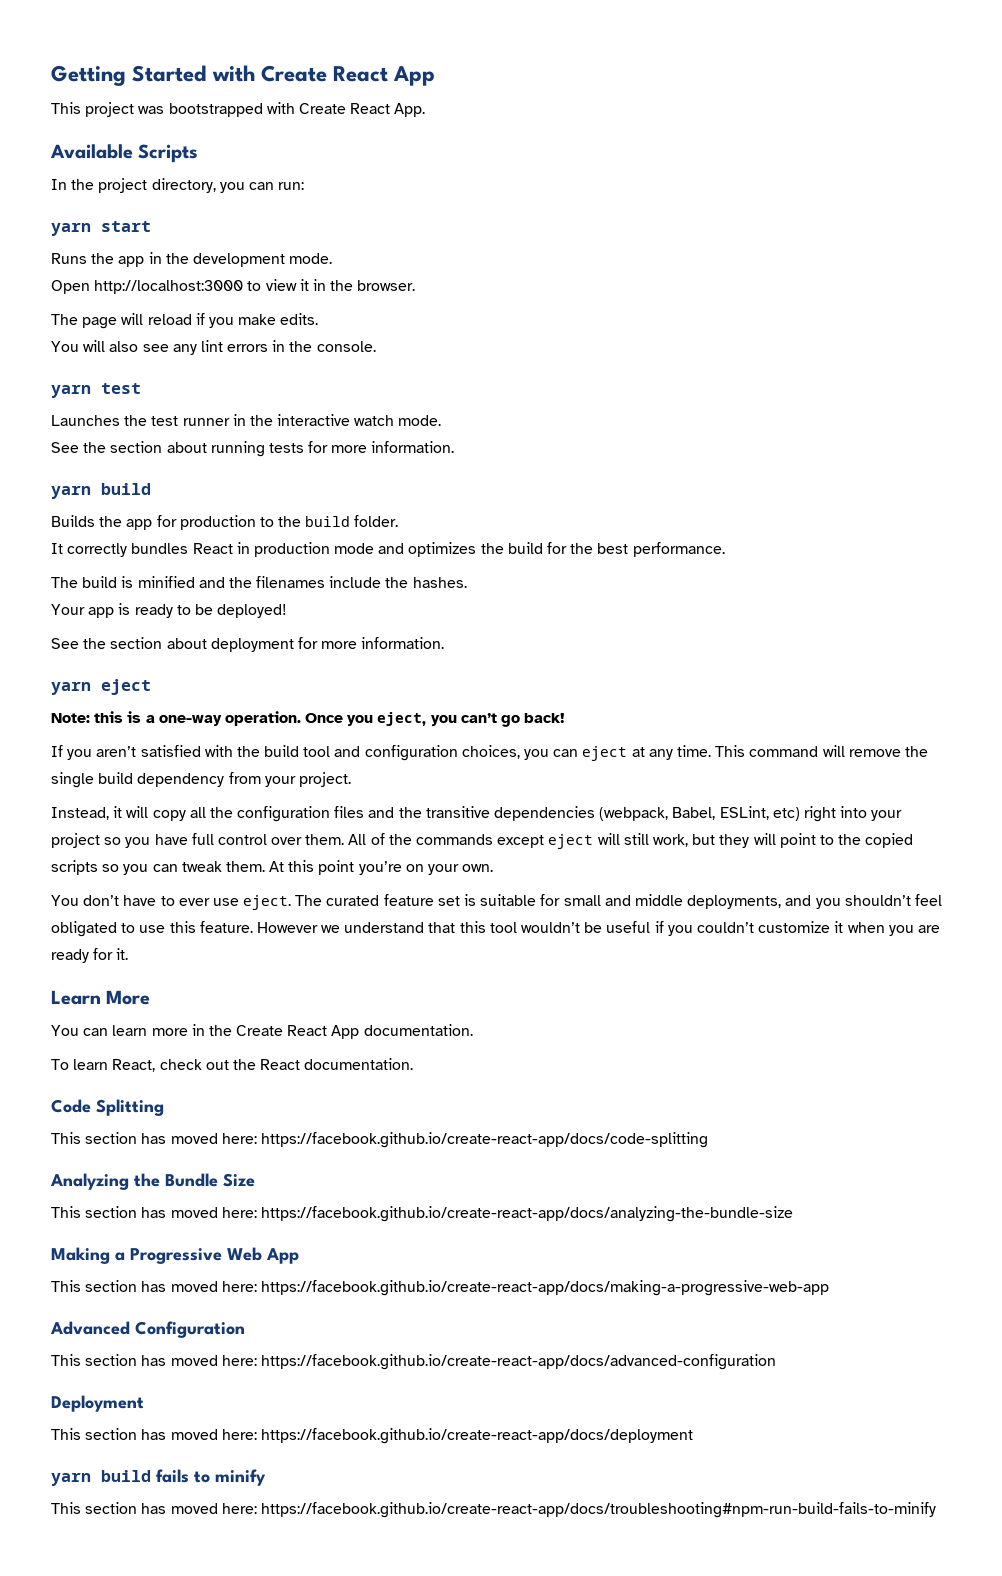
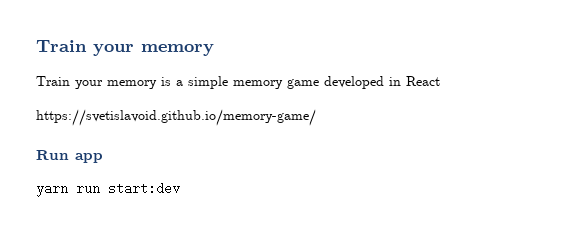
[51,65,436,86] [51,102,426,117] [50,144,199,163] [51,178,305,193] [51,221,151,236] [51,252,333,267] [51,279,416,294] [51,313,319,329] [51,340,376,355] [51,383,141,398] [51,414,442,426] [51,441,455,457] [51,483,151,499] [51,515,399,530] [51,542,725,557] [51,576,467,588] [51,603,288,618] [51,637,445,652] [51,679,151,695] [51,711,566,727] [51,745,928,761] [51,772,351,788] [51,806,903,822] [51,833,914,849] [51,860,494,875] [51,894,942,910] [51,921,940,937] [51,948,129,963] [51,990,151,1005] [51,1024,473,1039] [51,1058,414,1072] [51,1099,164,1116] [51,1132,708,1148] [50,1173,255,1190] [51,1206,793,1222] [51,1247,299,1264] [51,1280,829,1296] [50,1321,245,1338] [51,1354,776,1370] [51,1395,144,1412] [51,1428,693,1444] [51,1469,266,1486] [51,1502,936,1518] Getting Started with Create React App // This project was bootstrapped with Create React App. // Available Scripts // In the project directory, you can run: // yarn start // Runs the app in the development mode. // Open http://localhost:3000 to view it in the browser. // The page will reload if you make edits. // You will also see any lint errors in the console. // yarn test // Launches the test runner in the interactive watch mode. // See the section about running tests for more information. // yarn build // Builds the app for production to the build folder. // It correctly bundles React in production mode and optimizes the build for the best performance. // The build is minified and the filenames include the hashes. // Your app is ready to be deployed! // See the section about deployment for more information. // yarn eject // Note: this is a one-way operation. Once you eject, you can’t go back! // If you aren’t satisfied with the build tool and configuration choices, you can eject at any time. This command will remove the single build dependency from your project. // Instead, it will copy all the configuration files and the transitive dependencies (webpack, Babel, ESLint, etc) right into your project so you have full control over them. All of the commands except eject will still work, but they will point to the copied scripts so you can tweak them. At this point you’re on your own. // You don’t have to ever use eject. The curated feature set is suitable for small and middle deployments, and you shouldn’t feel obligated to use this feature. However we understand that this tool wouldn’t be useful if you couldn’t customize it when you are ready for it. // Learn More // You can learn more in the Create React App documentation. // To learn React, check out the React documentation. // Code Splitting // This section has moved here: https://facebook.github.io/create-react-app/docs/code-splitting // Analyzing the Bundle Size // This section has moved here: https://facebook.github.io/create-react-app/docs/analyzing-the-bundle-size // Making a Progressive Web App // This section has moved here: https://facebook.github.io/create-react-app/docs/making-a-progressive-web-app // Advanced Configuration // This section has moved here: https://facebook.github.io/create-react-app/docs/advanced-configuration // Deployment // This section has moved here: https://facebook.github.io/create-react-app/docs/deployment // yarn build fails to minify // This section has moved here: https://facebook.github.io/create-react-app/docs/troubleshooting#npm-run-build-fails-to-minify -> [36,40,214,56] [36,76,440,89] [36,109,316,126] [36,150,103,163] [36,182,180,197] Train your memory // Train your memory is a simple memory game developed in React // https://svetislavoid.github.io/memory-game/ // Run app // yarn run start:dev

